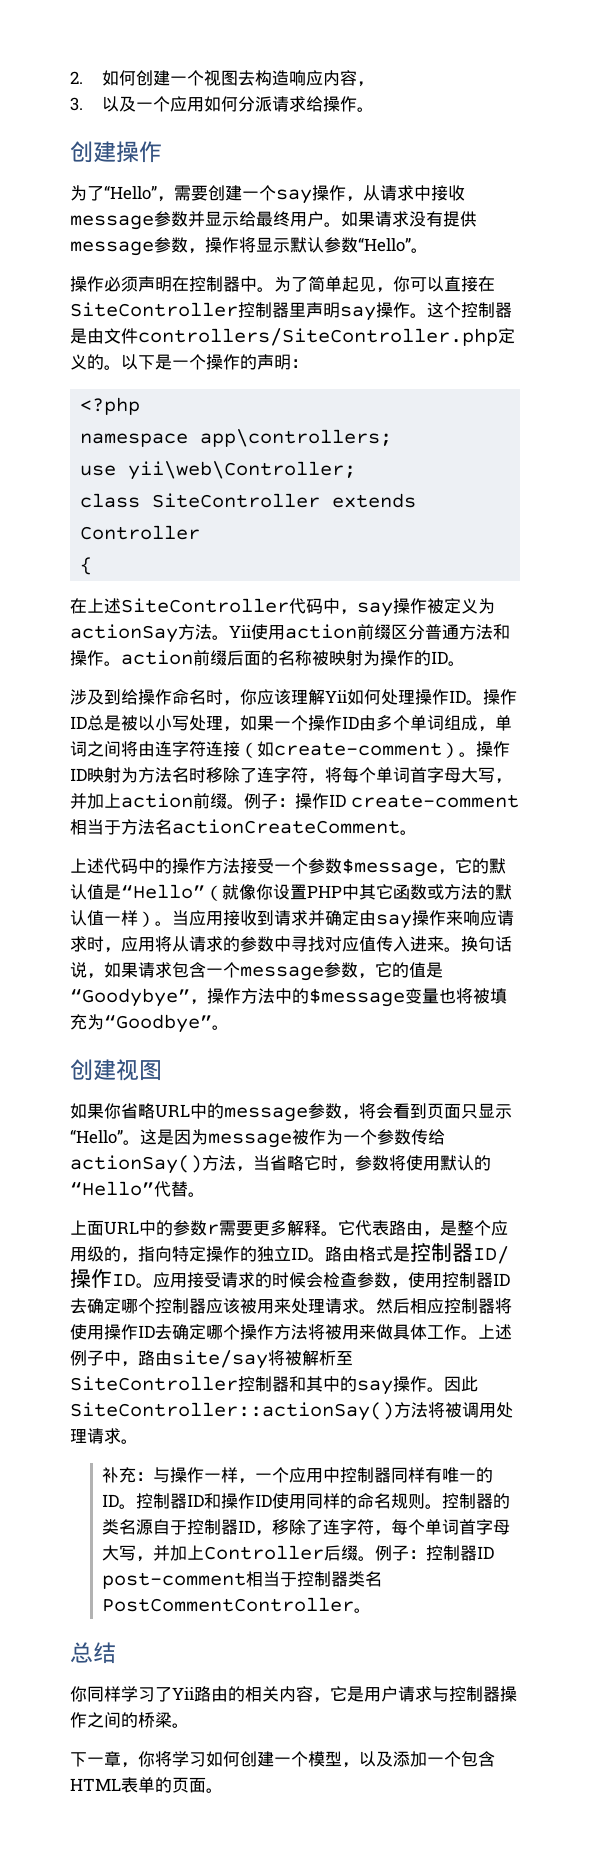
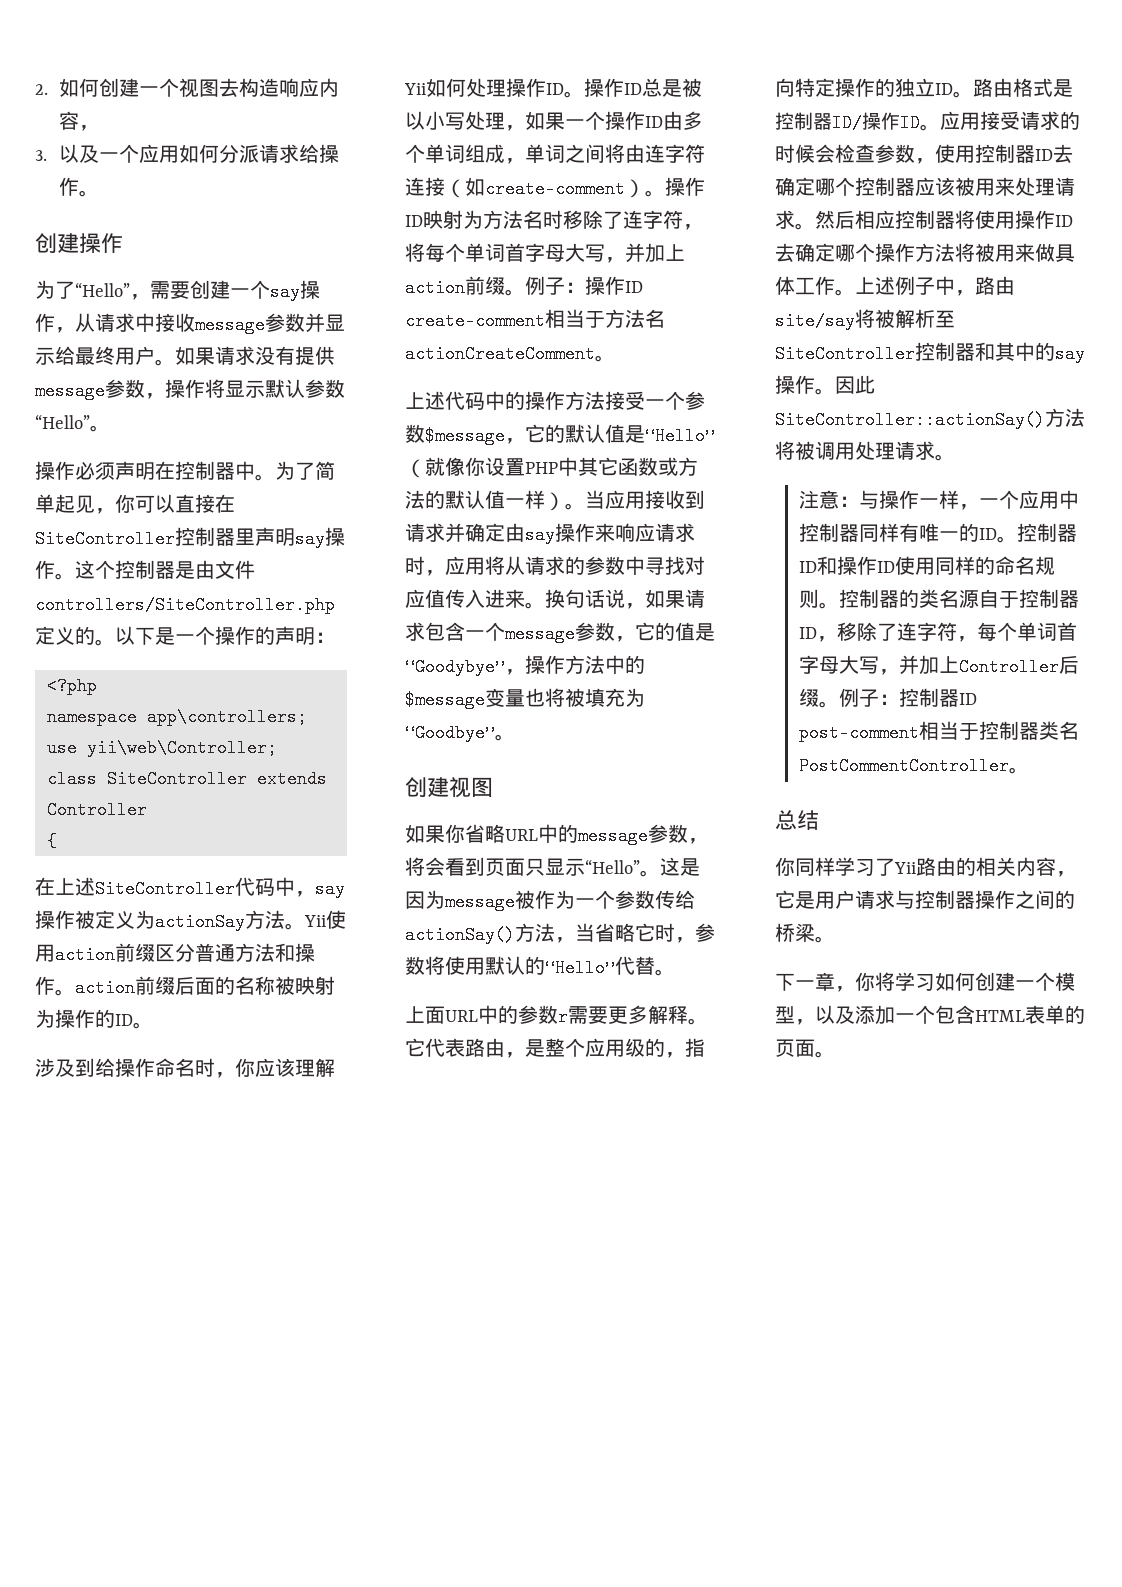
[101,1467,136,1483] 补充 -> [799,490,840,509] 注意

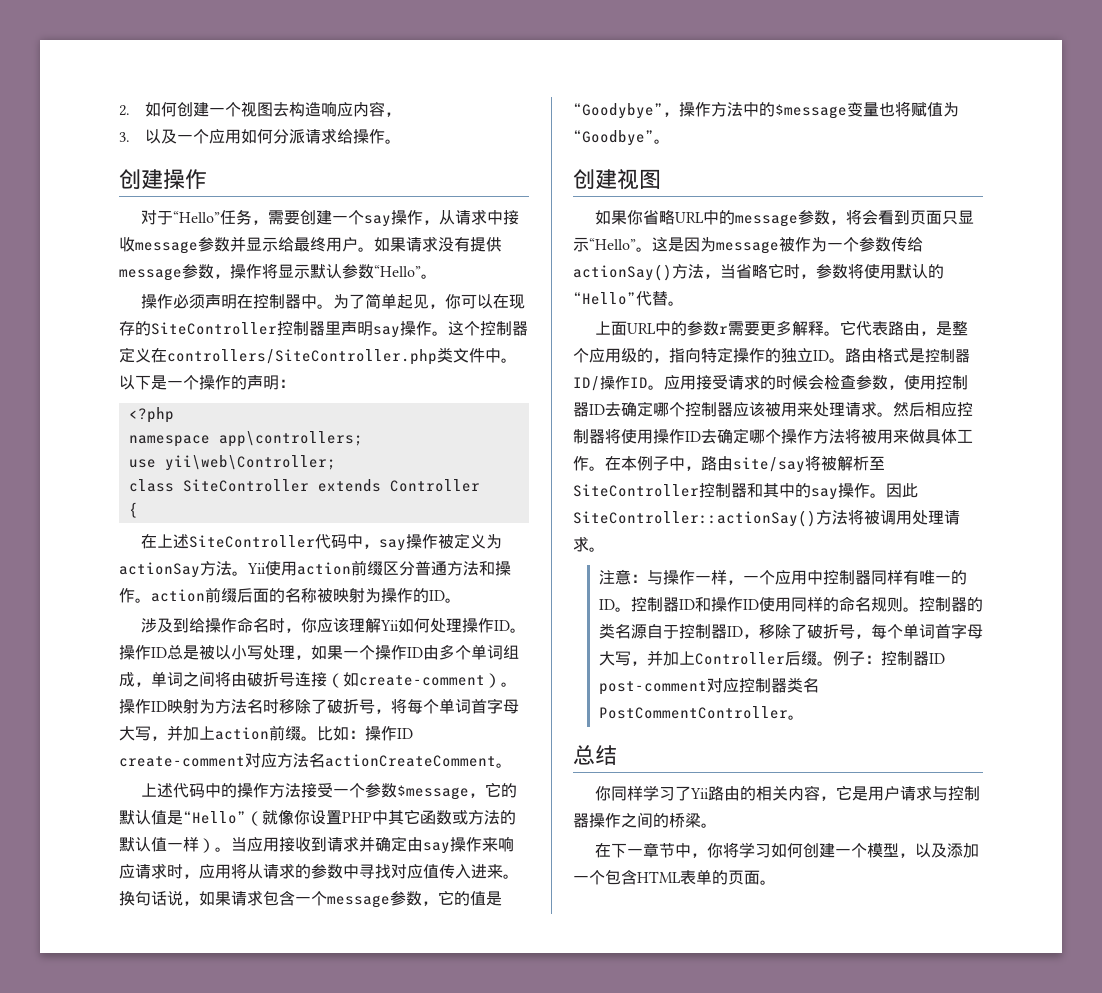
[35,280,130,299] 为了“Hello” -> [140,209,252,225] 对于“Hello”任务
[175,494,235,513] 直接在 -> [492,294,525,309] [119,321,151,336] 在现存的
[175,560,255,579] [35,596,335,614] [35,626,95,645] 是由文件controllers/SiteController.php定义的 -> [119,347,501,365] 定义在controllers/SiteController.php类文件中
[645,144,705,163] 连字符 -> [247,672,295,687] 破折号
[623,210,683,229] 连字符 -> [327,699,375,714] 破折号
[525,276,565,295] 例子 -> [317,726,349,741] 比如
[545,309,605,328] 相当于 -> [245,753,277,768] 对应
[565,688,625,707] 被填充 -> [911,102,943,117] 赋值
[855,276,895,295] 上述 -> [605,456,637,471] 在本
[897,622,958,641] 连字符 -> [806,624,855,639] 破折号
[919,721,980,740] 相当于 -> [706,678,739,693] 对应
[775,972,835,991] 下一章 -> [594,843,691,858] 在下一章节中

